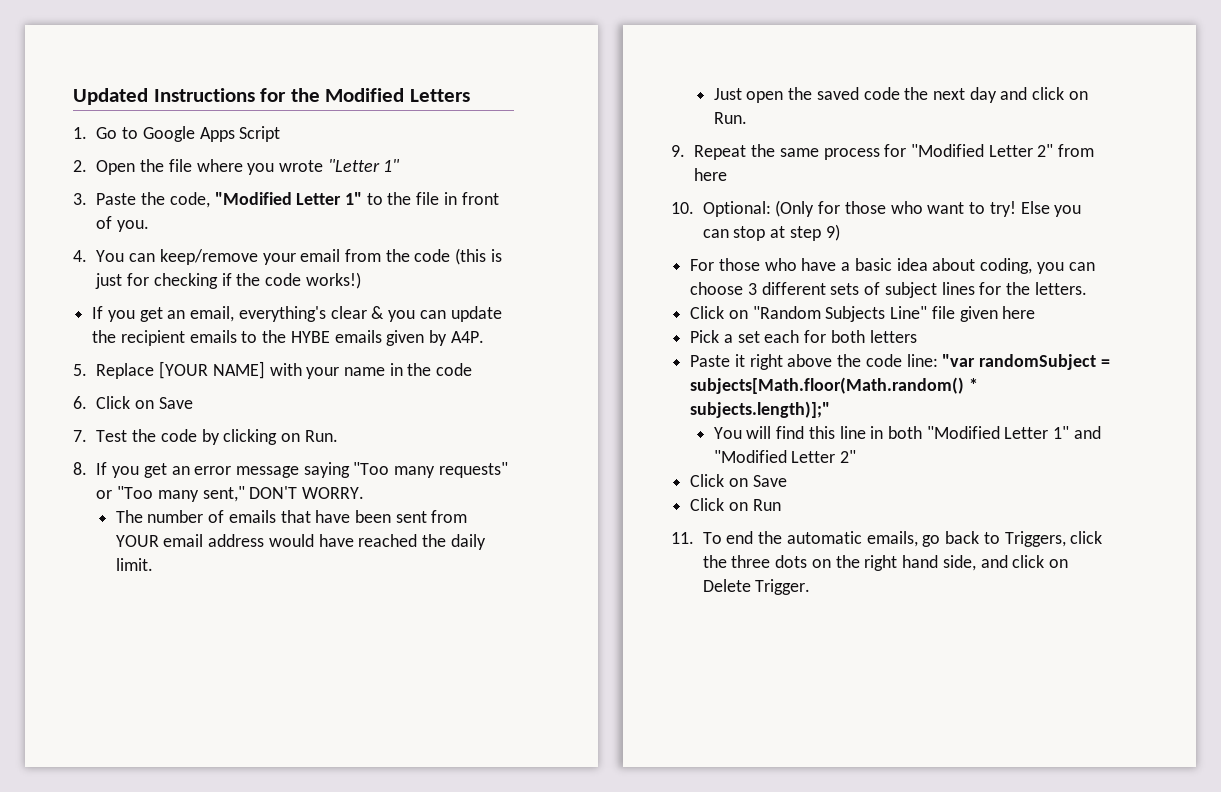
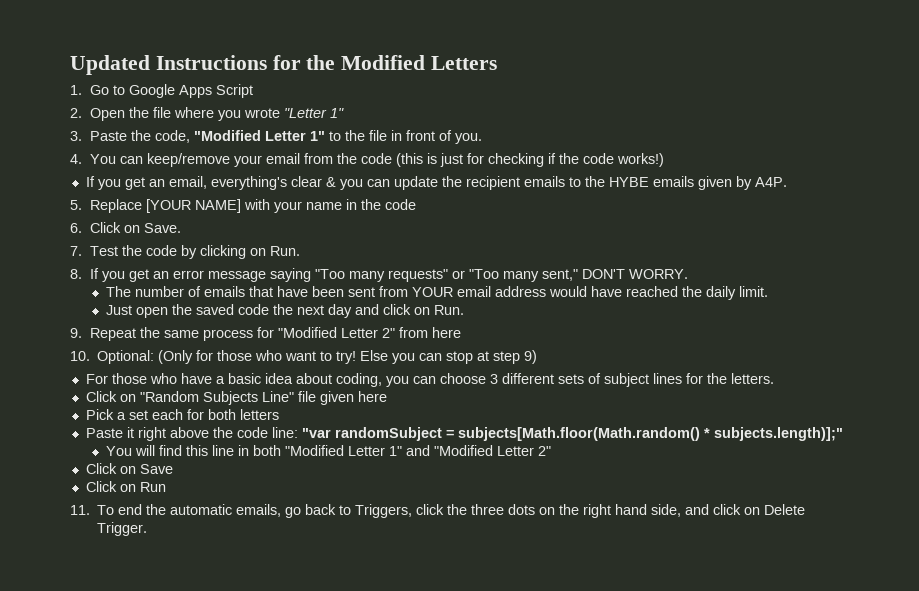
[158,397,193,409] Save -> [144,223,182,233] Save.

